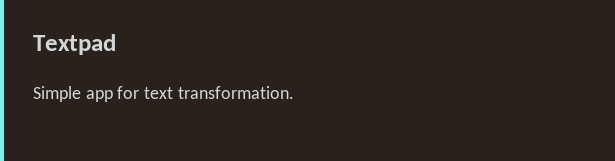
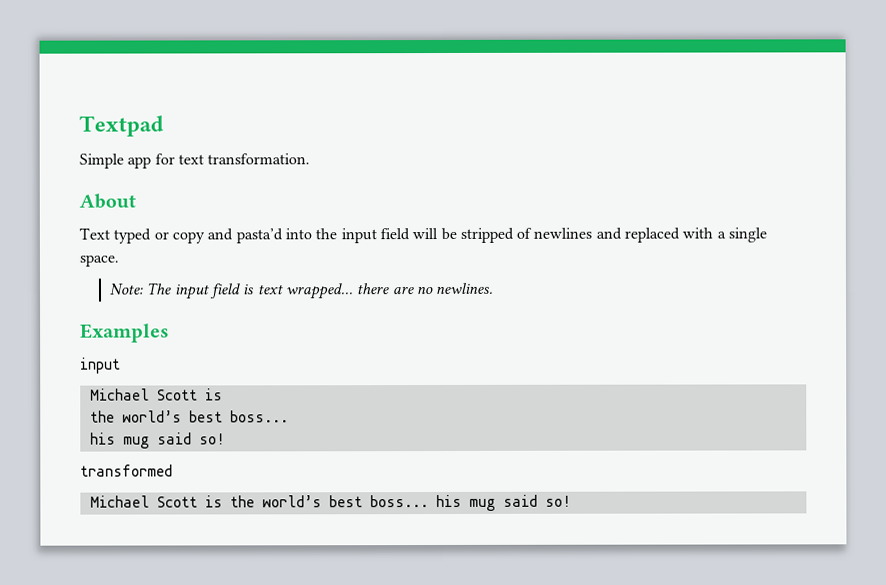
(294, 92) none -> [79,193,136,209] [79,227,768,244] [79,254,119,267] [109,282,495,300] [80,323,170,343] [80,357,121,374] [89,388,223,401] [89,410,289,423] [89,432,226,449] [80,464,173,477] [89,494,572,511] // About // Text typed or copy and pasta’d into the input field will be stripped of newlines and replaced with a single space. // Note: The input field is text wrapped... there are no newlines. // Examples // input // Michael Scott is // the world’s best boss... // his mug said so! // transformed // Michael Scott is the world’s best boss... his mug said so!

